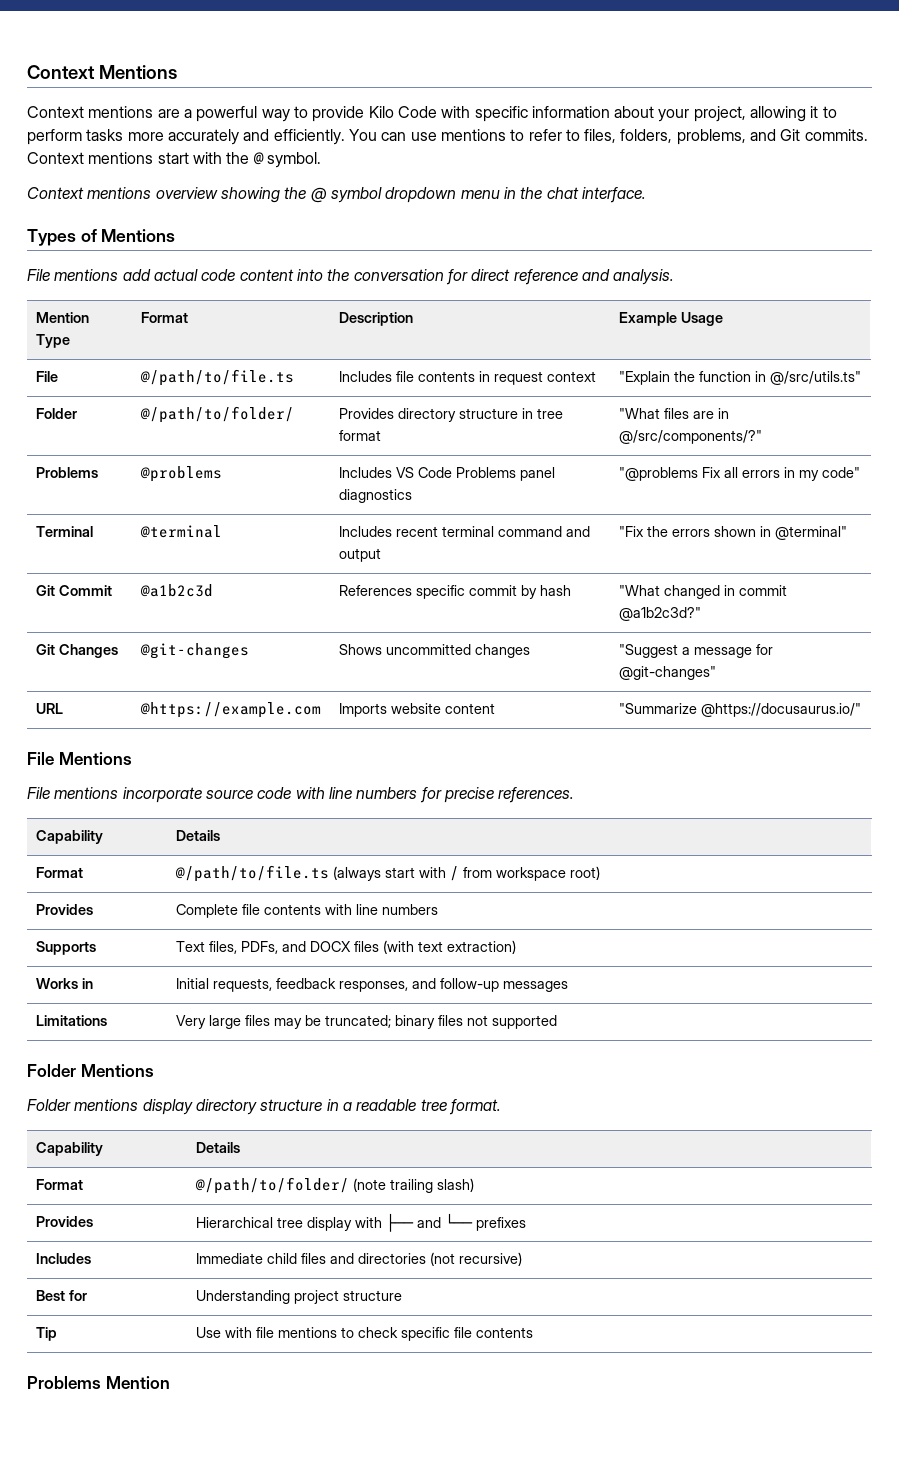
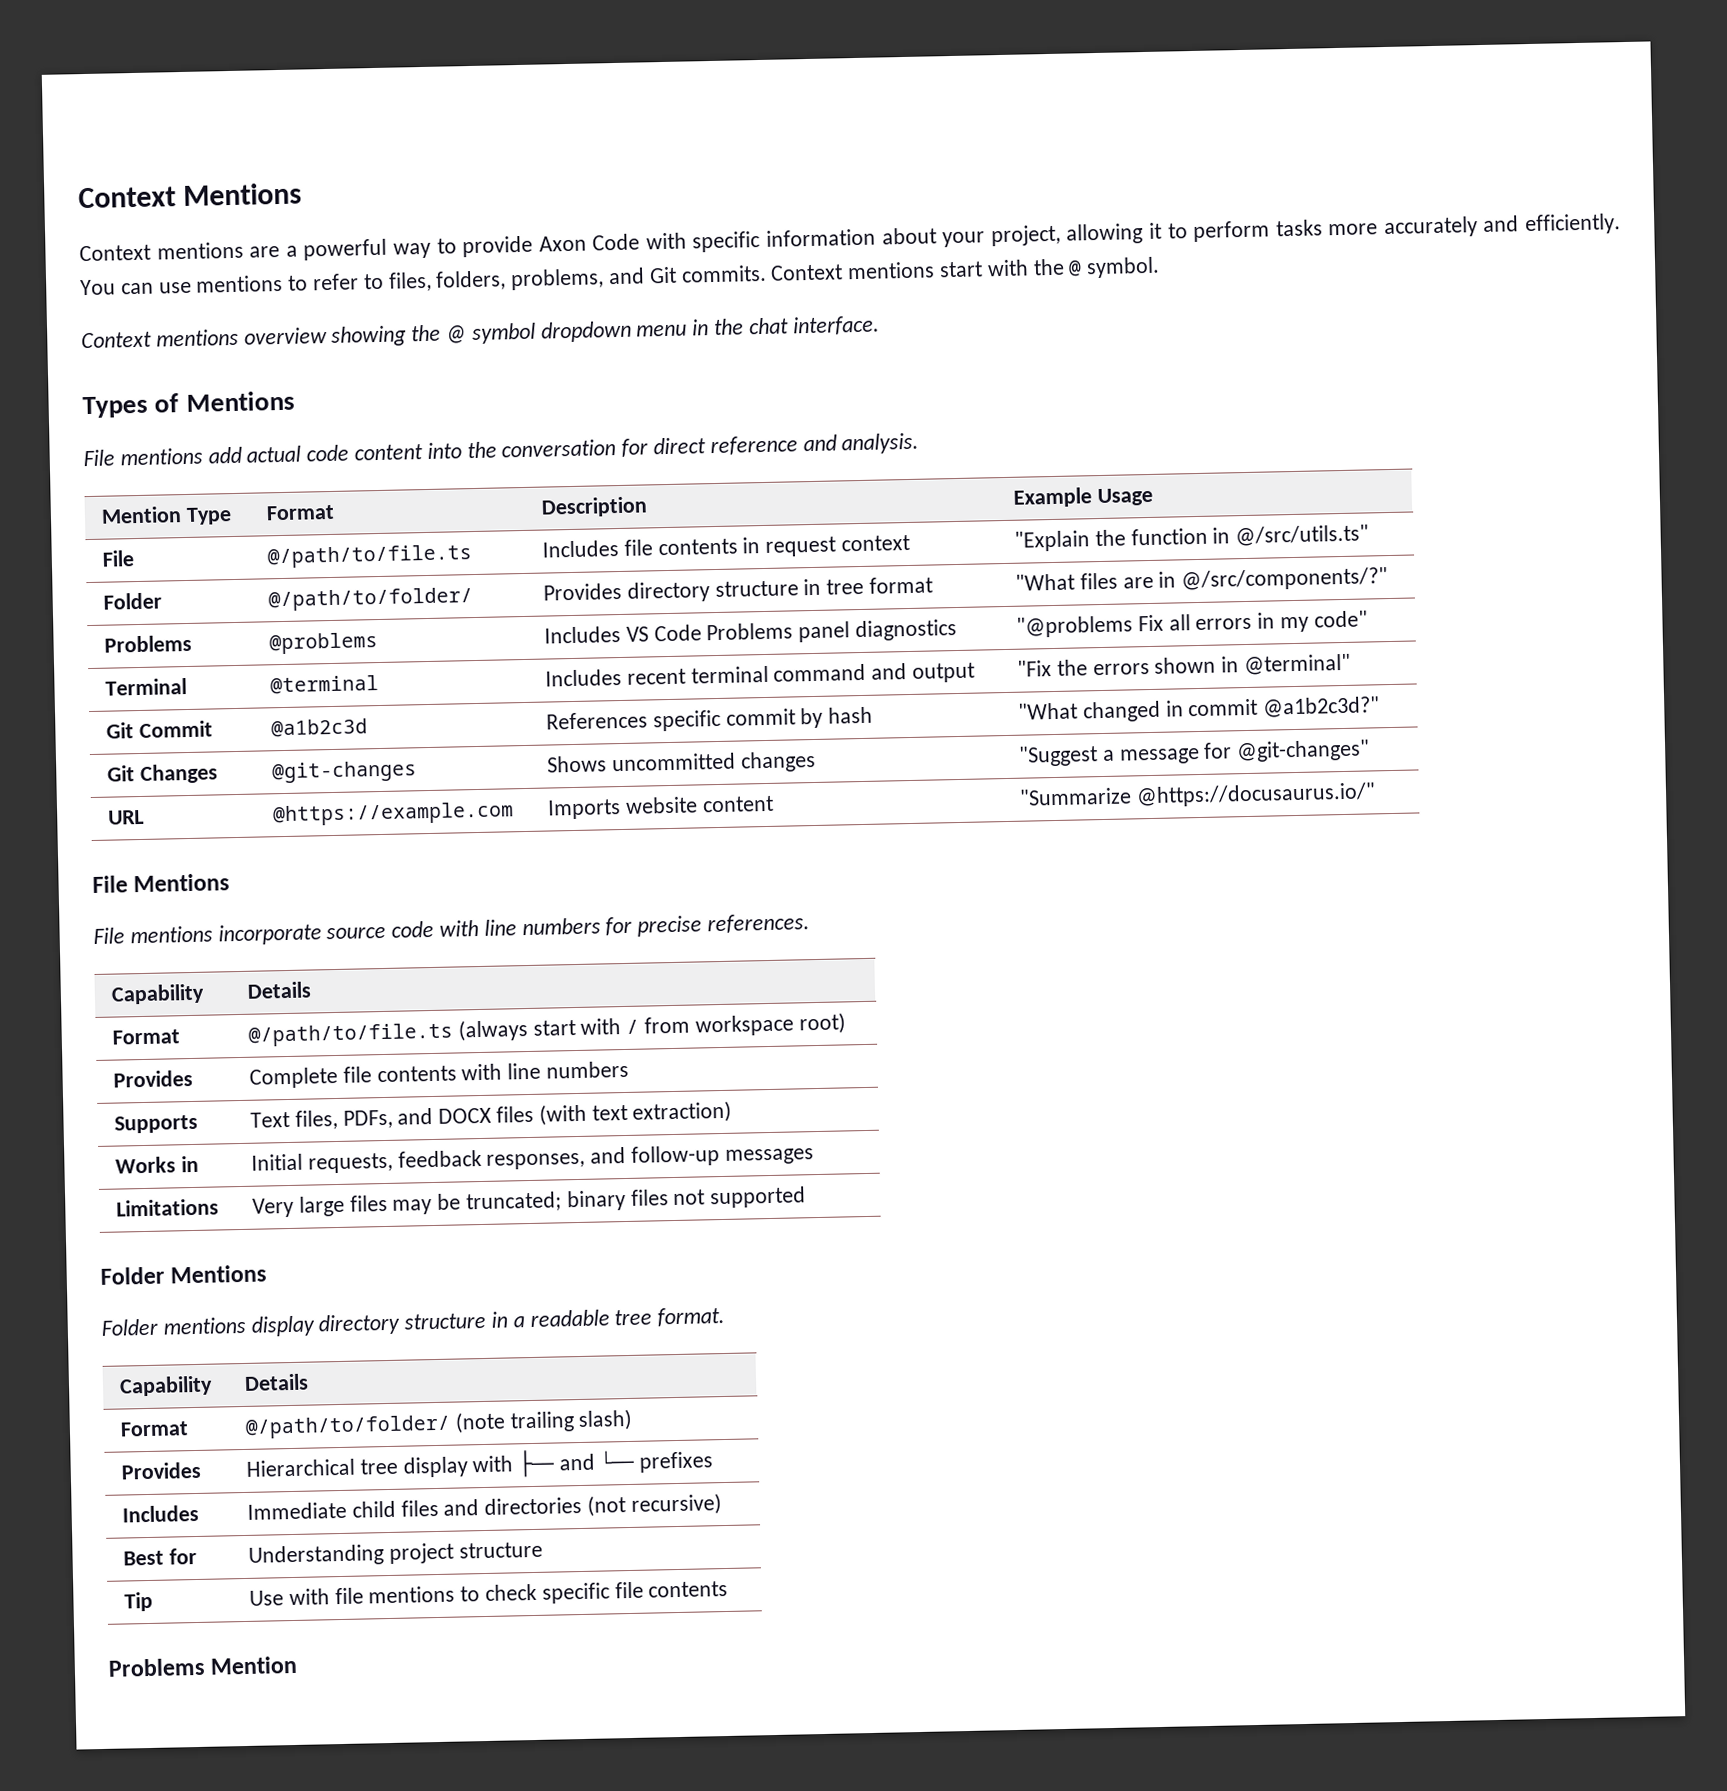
[368,106,394,118] Kilo -> [538,235,587,252] Axon

